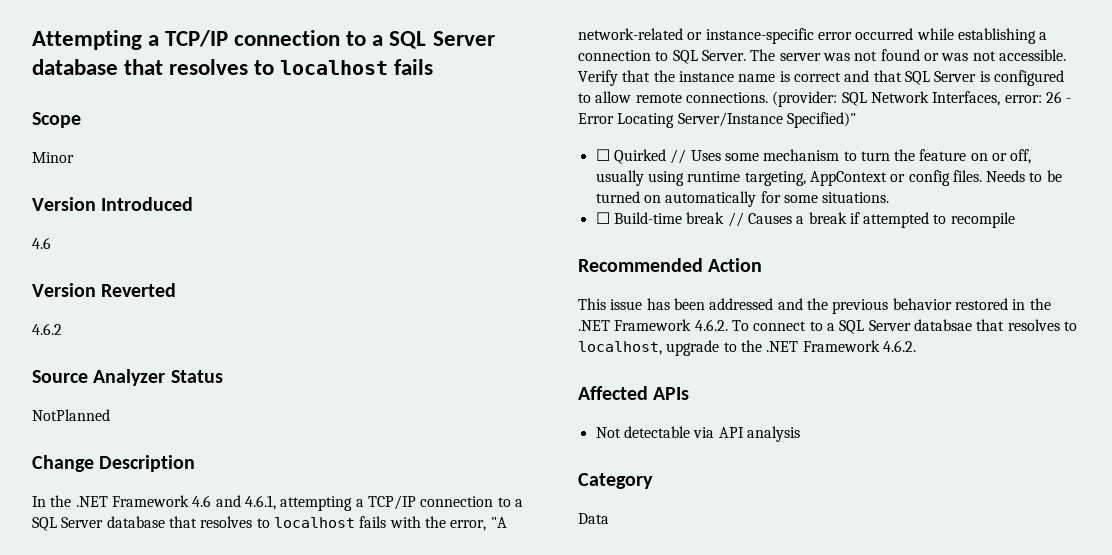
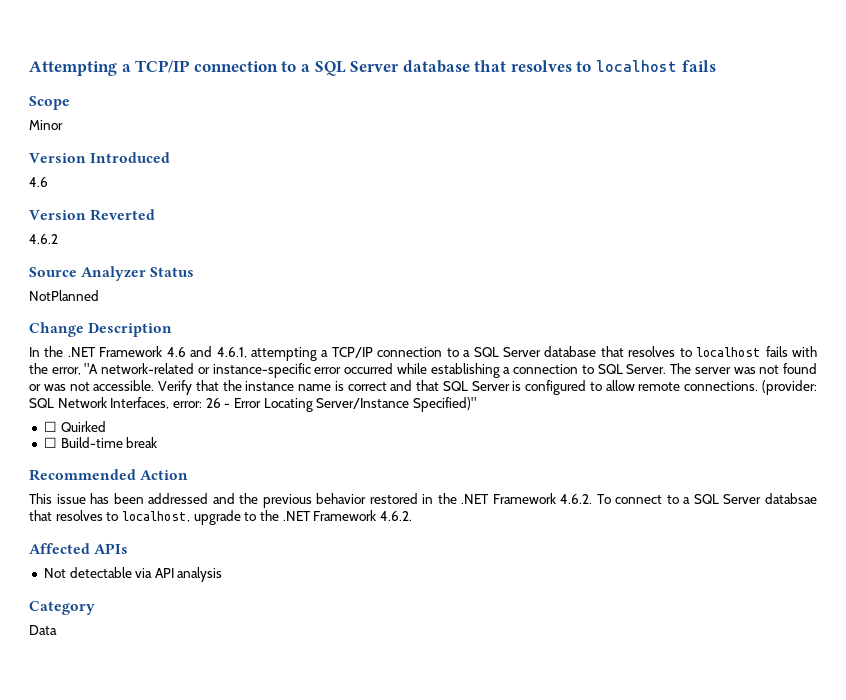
[670,149,1032,164] [595,170,1062,186] [595,191,890,207] [595,212,1015,228] // Uses some mechanism to turn the feature on or off, usually using runtime targeting, AppContext or config files. Needs to be turned on automatically for some situations. // ☐ Build-time break // Causes a break if attempted to recompile -> [43,437,158,448] // ☐ Build-time break

